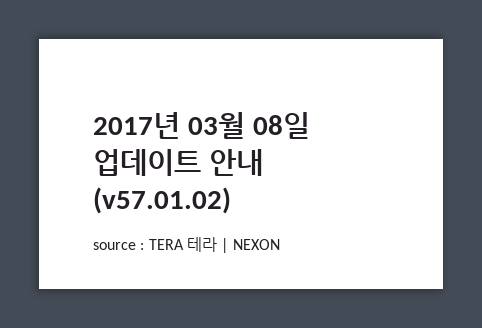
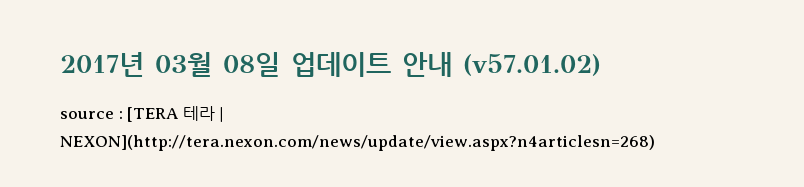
[148,239,184,250] TERA -> [127,107,179,122] [TERA
[232,239,280,250] NEXON -> [60,135,655,151] NEXON](http://tera.nexon.com/news/update/view.aspx?n4articlesn=268)

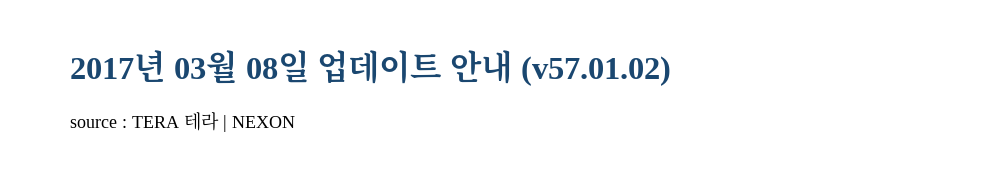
[127,107,179,122] [TERA -> [132,116,179,128] TERA
[60,135,655,151] NEXON](http://tera.nexon.com/news/update/view.aspx?n4articlesn=268) -> [232,116,295,128] NEXON

